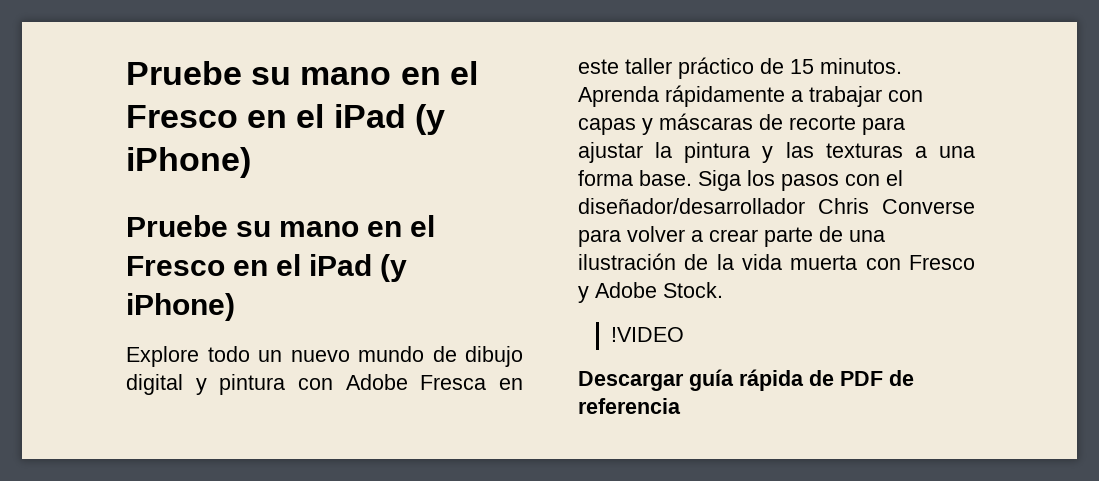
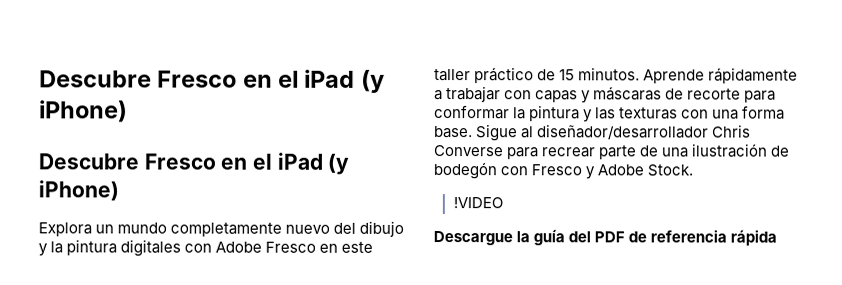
[126,61,478,85] [126,104,445,135] [126,147,251,178] [126,215,436,237] [126,254,408,282] [126,293,235,321] [126,346,523,367] [126,374,286,395] Pruebe su mano en el Fresco en el iPad (y iPhone) // Pruebe su mano en el Fresco en el iPad (y iPhone) // Explore todo un nuevo mundo de dibujo digital y pintura -> [39,69,385,93] [39,100,128,123] [38,152,350,175] [38,180,119,201] [38,220,405,237] [38,239,182,257] Descubre Fresco en el iPad (y iPhone) // Descubre Fresco en el iPad (y iPhone) // Explora un mundo completamente nuevo del dibujo y la pintura digitales
[420,375,487,390] Fresca -> [265,241,317,253] Fresco
[578,86,659,107] Aprenda -> [643,69,706,84] Aprende
[578,142,643,163] ajustar -> [434,105,510,120] conformar
[914,146,927,158] a -> [681,109,710,119] con
[698,170,903,191] Siga los pasos con el -> [476,124,535,142] Sigue al
[627,226,758,242] volver a crear -> [541,147,596,158] recrear
[716,254,858,270] la vida muerta -> [433,162,497,180] bodegón
[578,369,834,391] Descargar guía rápida de -> [433,229,592,246] Descargue la guía del
(681, 406) none -> [730,229,778,246] rápida

